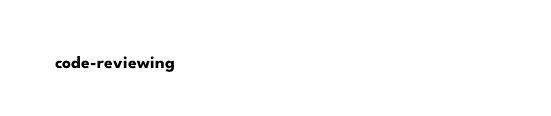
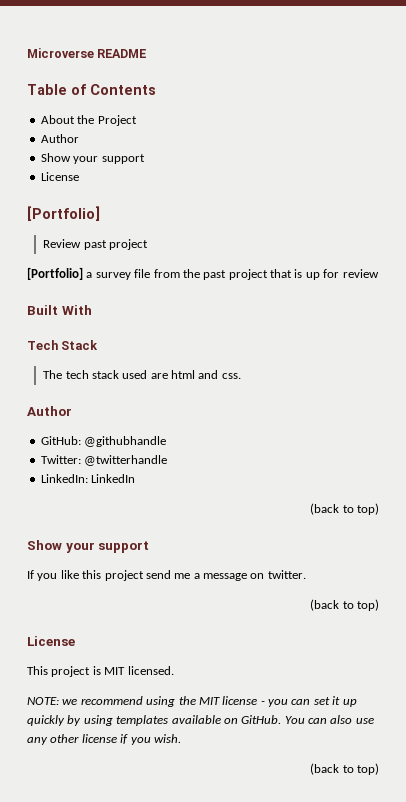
[55,55,175,72] code-reviewing -> [27,48,147,58] [27,84,156,95] [40,115,137,126] [40,134,79,143] [40,153,145,164] [40,172,79,181] [27,206,100,221] [43,239,148,250] [27,267,379,280] [27,305,92,315] [27,340,99,350] [43,370,241,379] [27,406,72,416] [40,436,167,447] [40,455,168,466] [40,474,136,483] [310,503,379,515] [27,540,150,553] [27,570,306,581] [310,599,379,611] [27,636,75,646] [27,666,174,677] [27,696,357,707] [27,715,374,726] [27,734,181,745] [310,763,379,775] Microverse README // Table of Contents // About the Project // Author // Show your support // License // [Portfolio] // Review past project // [Portfolio] a survey file from the past project that is up for review // Built With // Tech Stack // The tech stack used are html and css. // Author // GitHub: @githubhandle // Twitter: @twitterhandle // LinkedIn: LinkedIn // (back to top) // Show your support // If you like this project send me a message on twitter. // (back to top) // License // This project is MIT licensed. // NOTE: we recommend using the MIT license - you can set it up quickly by using templates available on GitHub. You can also use any other license if you wish. // (back to top)

